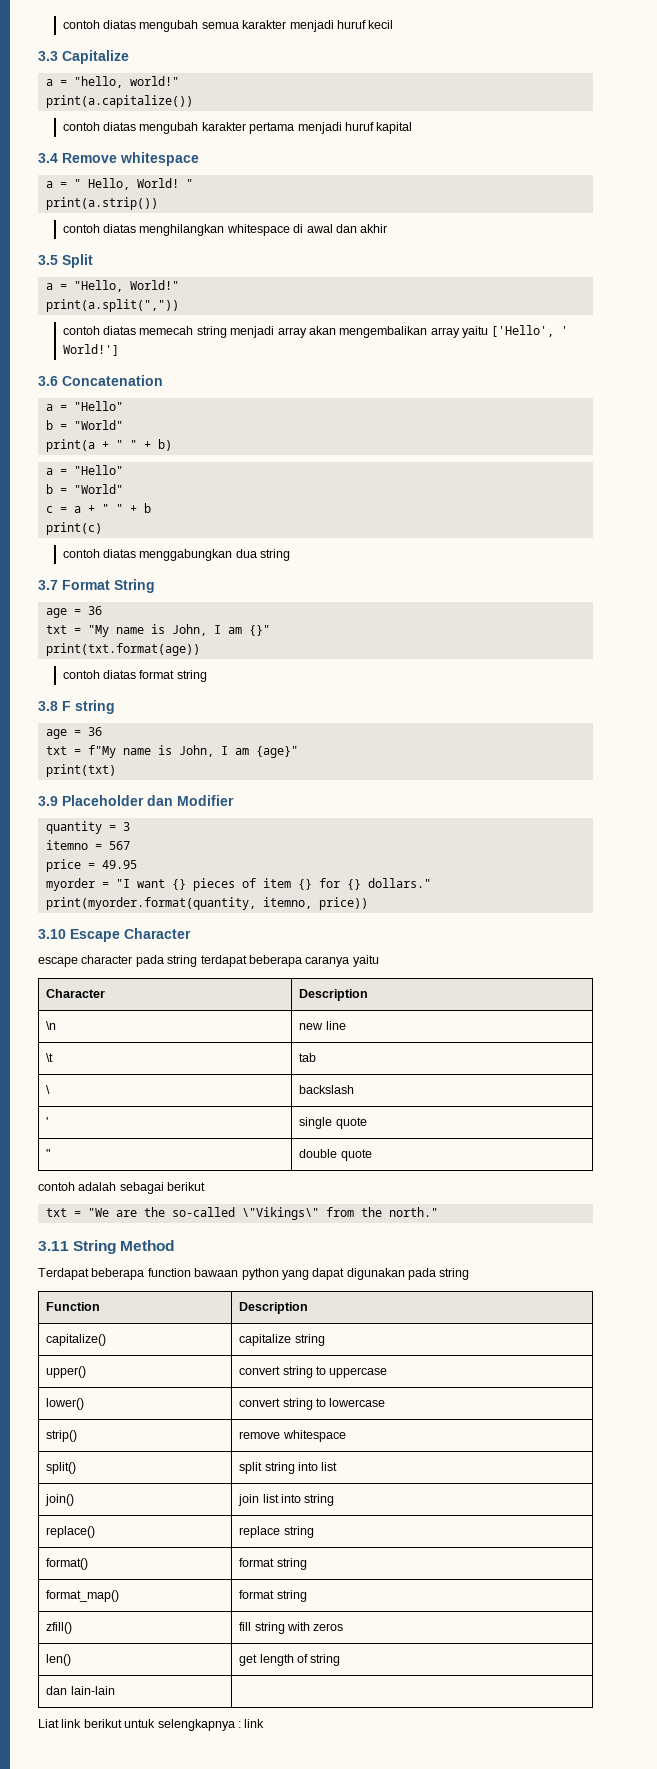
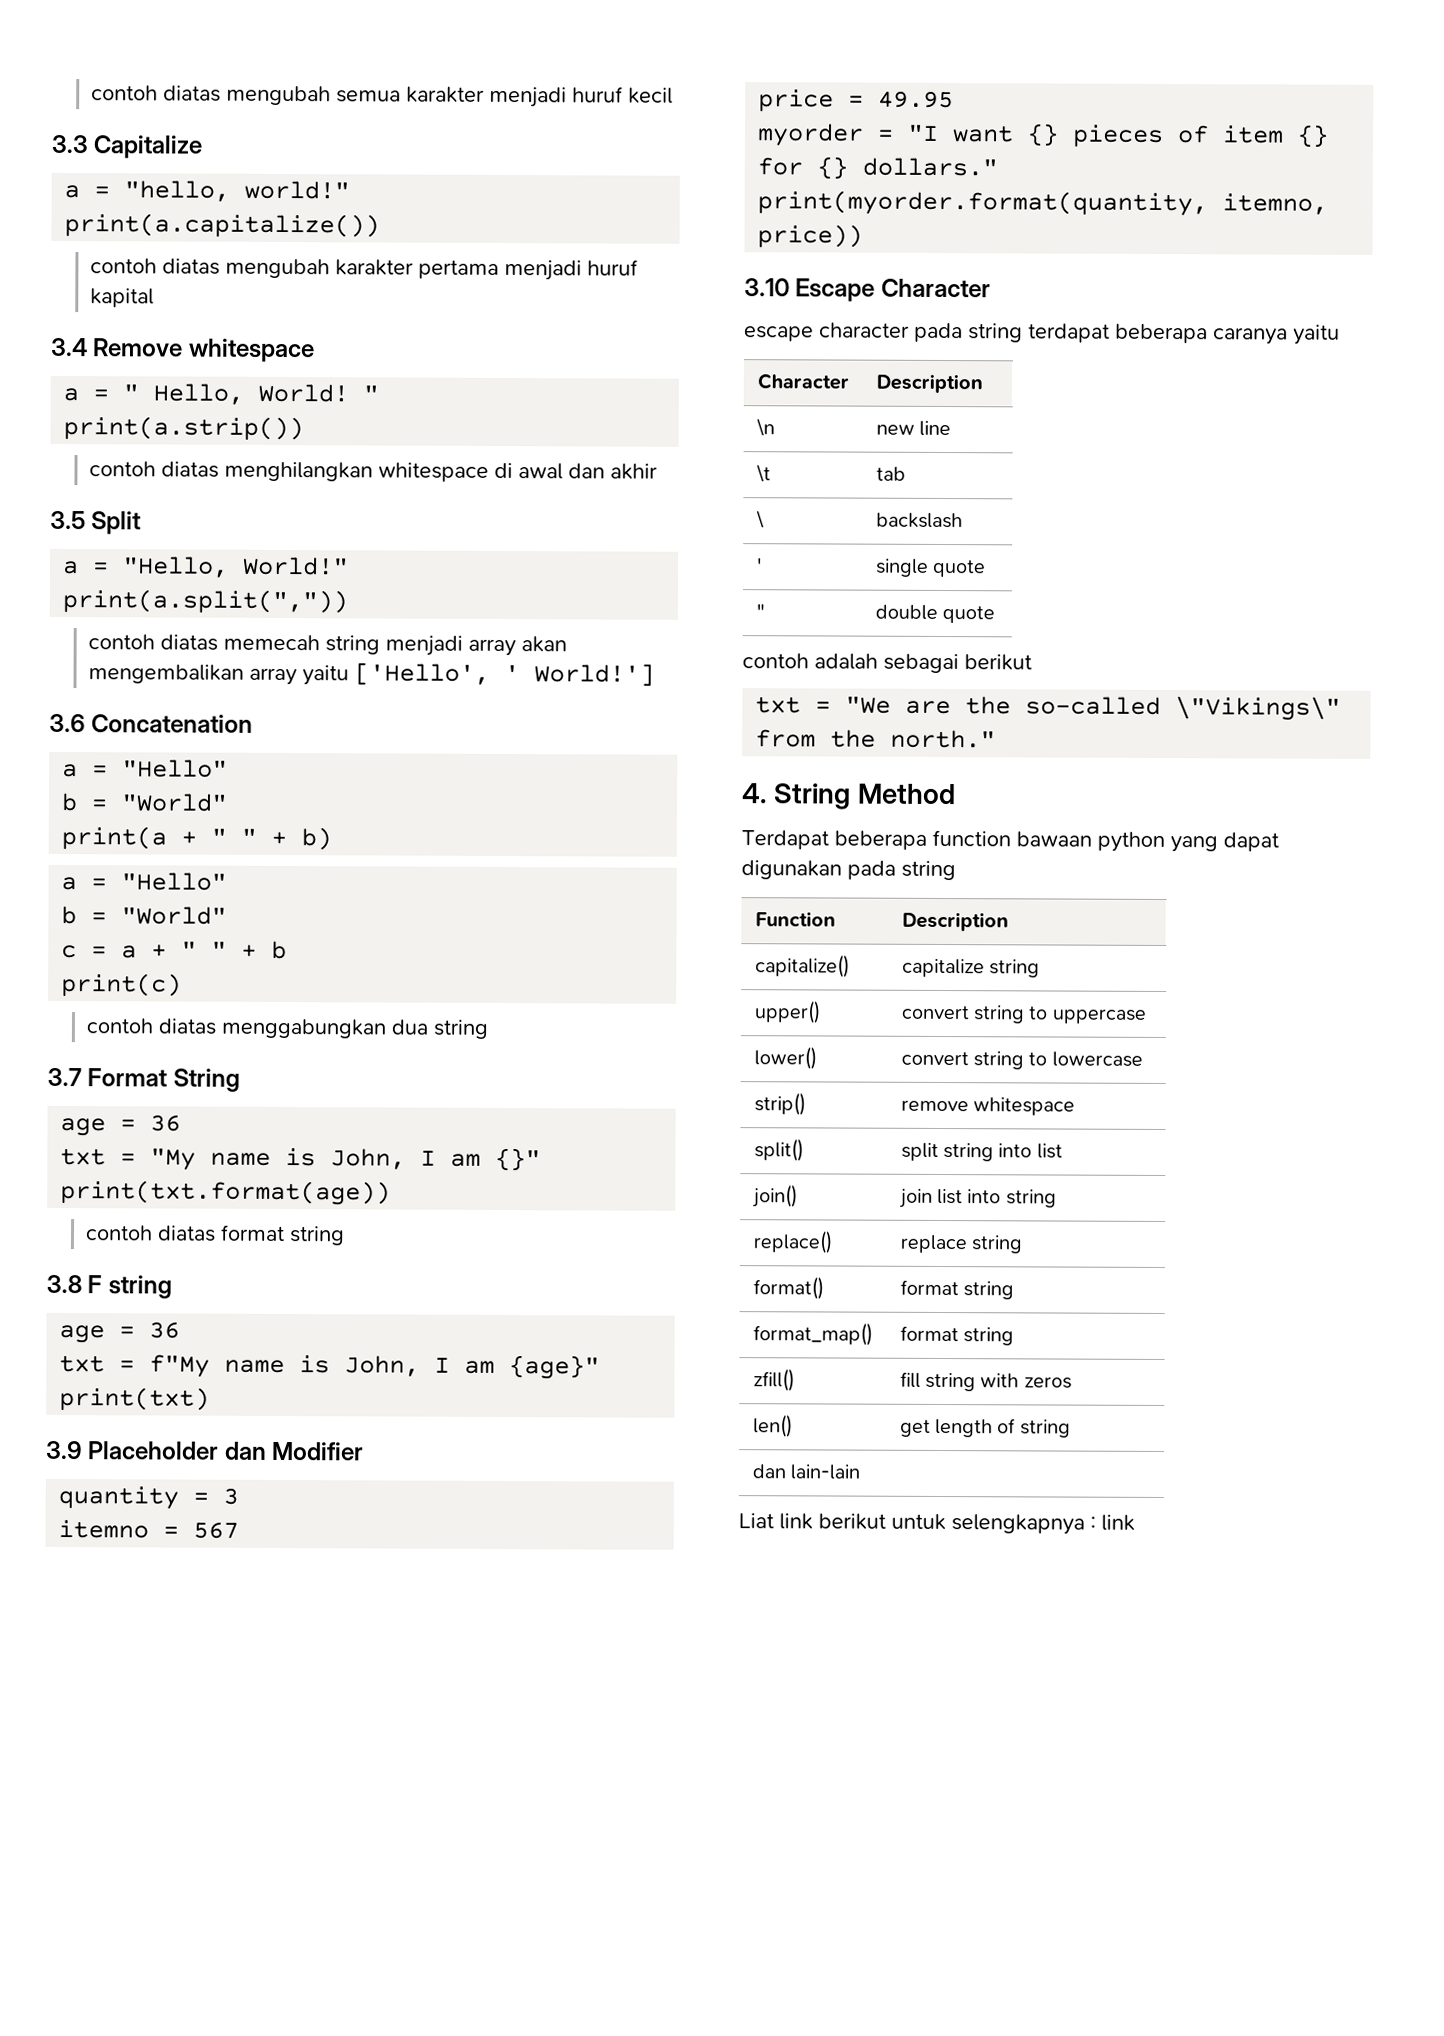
[38,1241,69,1251] 3.11 -> [741,783,768,804] 4.

